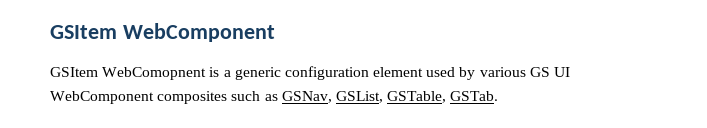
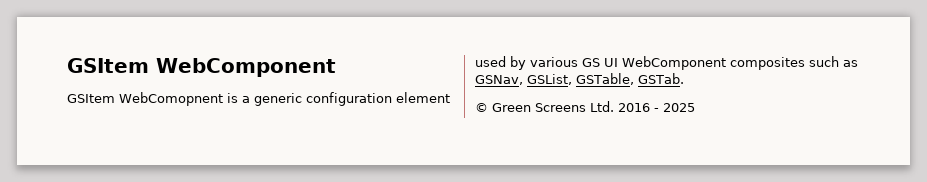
(499, 96) none -> [475,101,695,112] // © Green Screens Ltd. 2016 - 2025

